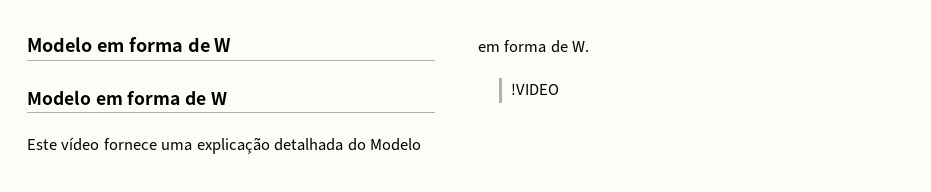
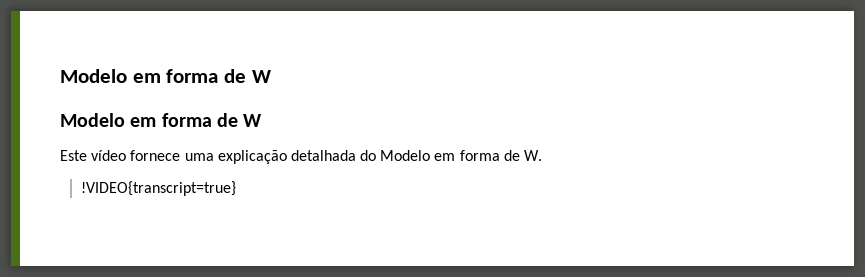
[510,83,559,95] !VIDEO -> [80,181,236,196] !VIDEO{transcript=true}

